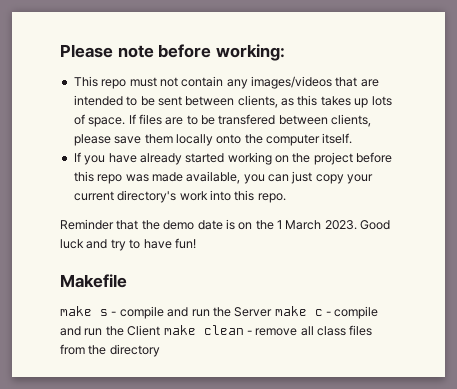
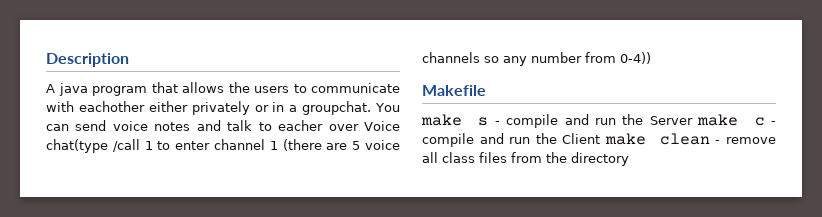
[60,44,285,61] [73,76,379,89] [73,95,392,108] [73,114,372,127] [73,133,353,146] [73,152,393,165] [73,171,374,184] [73,190,286,203] [60,219,391,230] [60,238,196,251] Please note before working: // This repo must not contain any images/videos that are intended to be sent between clients, as this takes up lots of space. If files are to be transfered between clients, please save them locally onto the computer itself. // If you have already started working on the project before this repo was made available, you can just copy your current directory's work into this repo. // Reminder that the demo date is on the 1 March 2023. Good luck and try to have fun! -> [46,53,129,67] [46,82,400,96] [46,101,401,115] [46,120,401,131] [46,139,401,153] [422,52,651,66] Description // A java program that allows the users to communicate with eachother either privately or in a groupchat. You can send voice notes and talk to eacher over Voice chat(type /call 1 to enter channel 1 (there are 5 voice channels so any number from 0-4))

